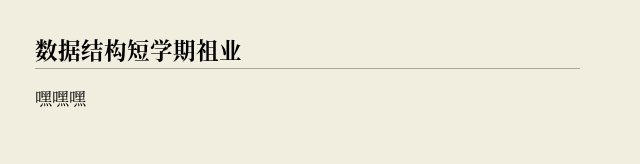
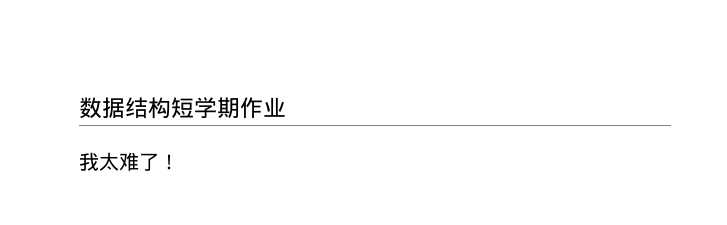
[196,39,219,62] 祖 -> [240,97,263,119] 作
[35,90,87,108] 嘿嘿嘿 -> [79,152,179,171] 我太难了！

